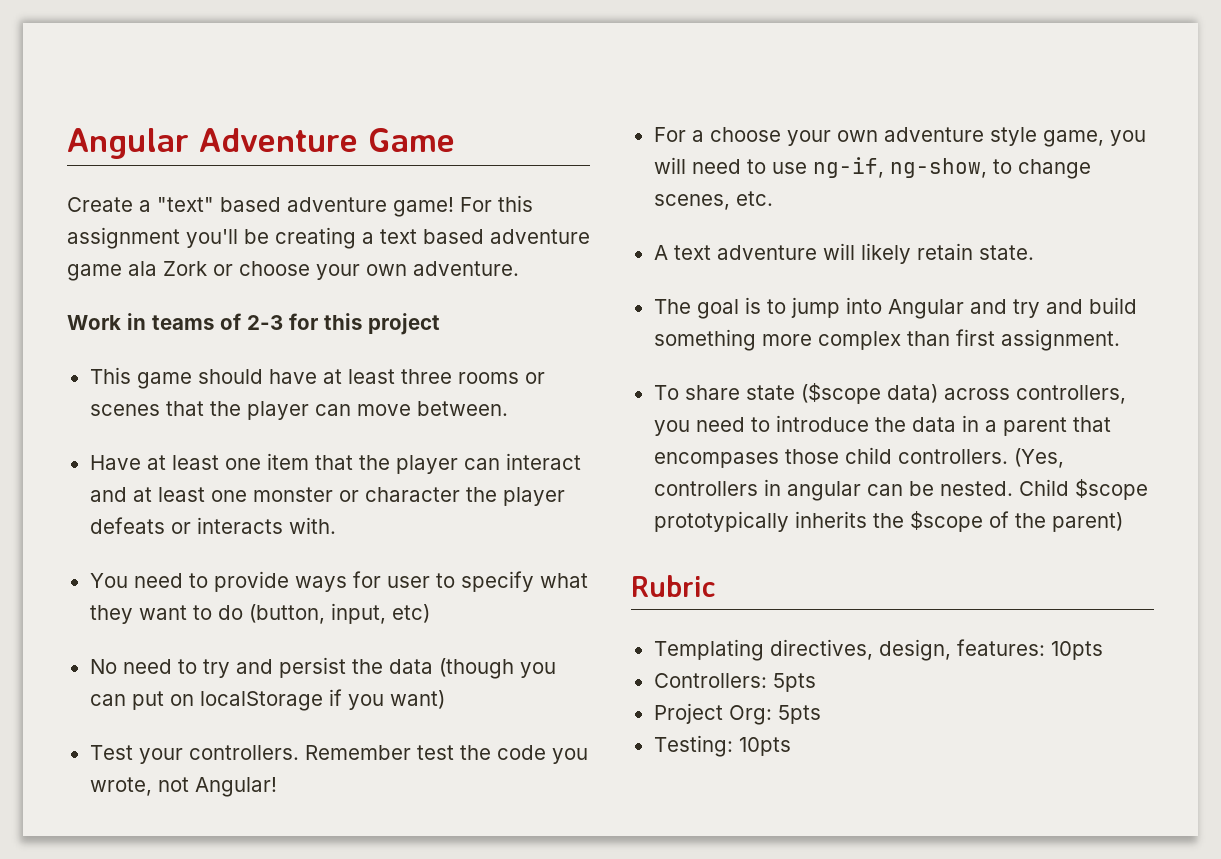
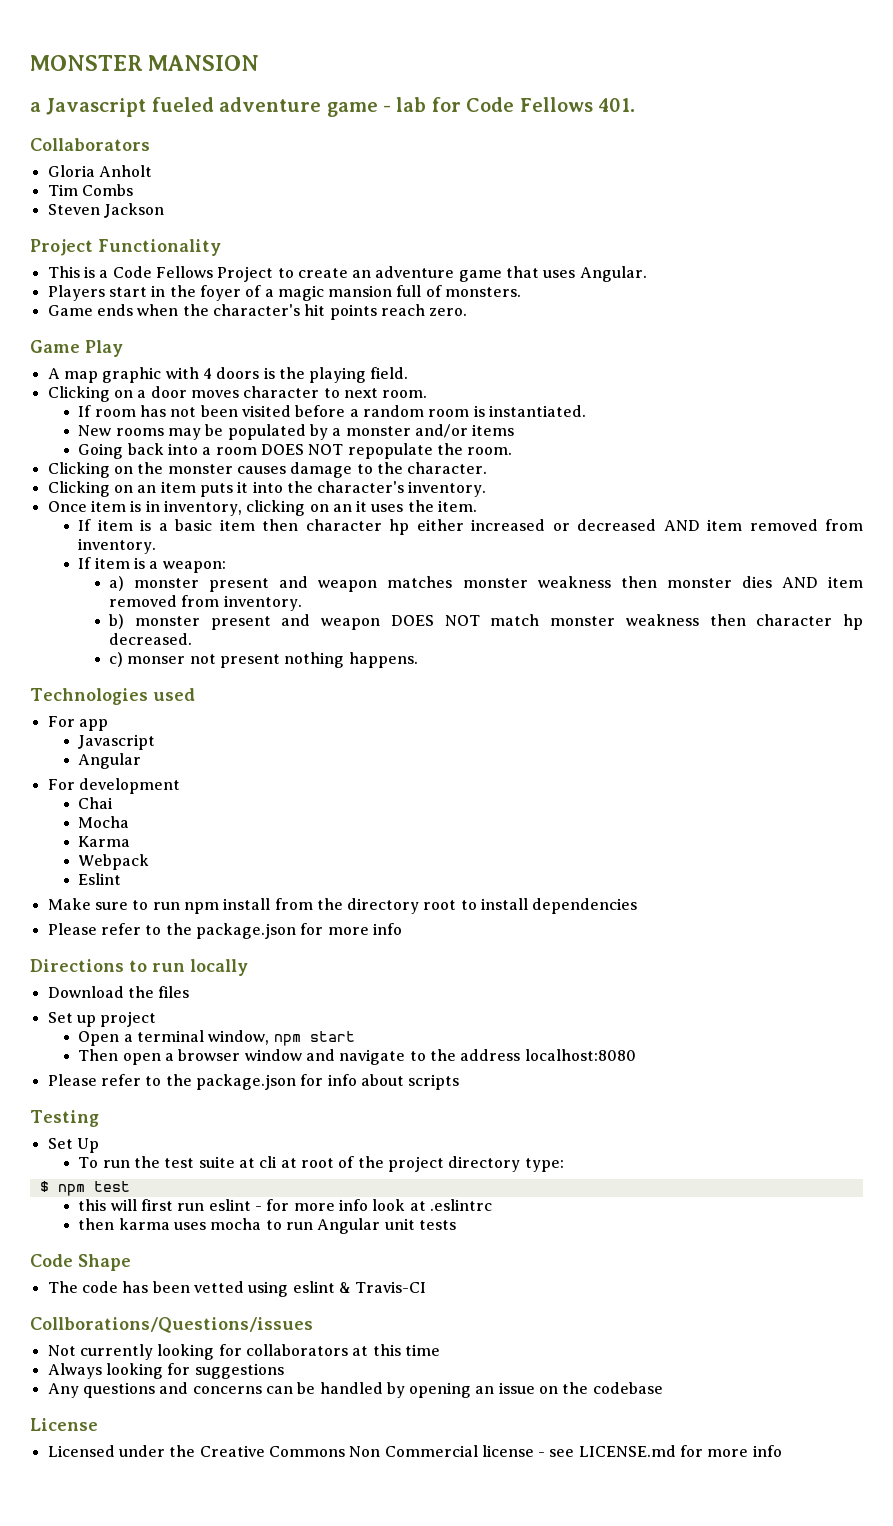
[67,128,455,159] [67,195,533,217] [67,227,590,249] [67,261,519,281] [67,313,440,335] [89,367,545,389] [89,401,508,420] [89,453,581,474] [89,487,565,506] [89,517,336,534] [89,571,588,592] [89,603,430,624] [89,657,556,679] [89,689,445,711] [89,745,588,764] [89,777,277,797] [653,127,1146,147] [653,157,1091,179] [653,191,773,210] [653,243,1034,264] [653,297,1137,319] [653,329,1120,351] [653,383,1126,404] [653,415,1111,436] [653,447,1064,468] [653,479,1148,501] [653,511,1123,532] [631,575,716,597] [653,639,1103,661] [653,673,816,692] [653,703,821,725] [653,735,791,757] Angular Adventure Game // Create a "text" based adventure game! For this assignment you'll be creating a text based adventure game ala Zork or choose your own adventure. // Work in teams of 2-3 for this project // This game should have at least three rooms or scenes that the player can move between. // Have at least one item that the player can interact and at least one monster or character the player defeats or interacts with. // You need to provide ways for user to specify what they want to do (button, input, etc) // No need to try and persist the data (though you can put on localStorage if you want) // Test your controllers. Remember test the code you wrote, not Angular! // For a choose your own adventure style game, you will need to use ng-if, ng-show, to change scenes, etc. // A text adventure will likely retain state. // The goal is to jump into Angular and try and build something more complex than first assignment. // To share state ($scope data) across controllers, you need to introduce the data in a parent that encompases those child controllers. (Yes, controllers in angular can be nested. Child $scope prototypically inherits the $scope of the parent) // Rubric // Templating directives, design, features: 10pts // Controllers: 5pts // Project Org: 5pts // Testing: 10pts -> [30,55,260,71] [30,97,635,117] [30,138,150,151] [47,165,152,177] [47,184,133,196] [47,203,164,218] [30,239,221,256] [47,266,647,282] [47,285,522,301] [47,304,468,320] [30,340,123,357] [47,367,409,383] [47,386,428,402] [78,405,586,417] [78,424,515,440] [78,443,513,459] [47,462,488,478] [47,481,487,497] [47,500,478,516] [78,519,864,535] [78,538,157,554] [78,557,226,573] [109,576,863,592] [109,595,302,611] [109,614,863,630] [109,633,193,645] [109,652,418,668] [30,688,195,705] [47,716,108,731] [78,734,156,750] [78,753,142,769] [47,778,180,794] [78,797,114,809] [78,816,130,828] [78,836,131,847] [78,854,150,870] [78,873,122,885] [47,898,638,914] [47,923,402,939] [30,959,248,976] [47,986,190,998] [47,1011,157,1027] [78,1030,355,1046] [78,1049,636,1065] [47,1074,460,1090] [30,1110,99,1127] [47,1138,99,1153] [78,1156,564,1172] [39,1181,130,1196] [78,1199,492,1211] [78,1218,456,1234] [30,1254,131,1271] [47,1281,427,1297] [30,1317,313,1333] [47,1344,440,1360] [47,1363,284,1379] [47,1382,663,1398] [30,1418,98,1431] [47,1445,782,1457] MONSTER MANSION // a Javascript fueled adventure game - lab for Code Fellows 401. // Collaborators // Gloria Anholt // Tim Combs // Steven Jackson // Project Functionality // This is a Code Fellows Project to create an adventure game that uses Angular. // Players start in the foyer of a magic mansion full of monsters. // Game ends when the character's hit points reach zero. // Game Play // A map graphic with 4 doors is the playing field. // Clicking on a door moves character to next room. // If room has not been visited before a random room is instantiated. // New rooms may be populated by a monster and/or items // Going back into a room DOES NOT repopulate the room. // Clicking on the monster causes damage to the character. // Clicking on an item puts it into the character's inventory. // Once item is in inventory, clicking on an it uses the item. // If item is a basic item then character hp either increased or decreased AND item removed from inventory. // If item is a weapon: // a) monster present and weapon matches monster weakness then monster dies AND item removed from inventory. // b) monster present and weapon DOES NOT match monster weakness then character hp decreased. // c) monser not present nothing happens. // Technologies used // For app // Javascript // Angular // For development // Chai // Mocha // Karma // Webpack // Eslint // Make sure to run npm install from the directory root to install dependencies // Please refer to the package.json for more info // Directions to run locally // Download the files // Set up project // Open a terminal window, npm start // Then open a browser window and navigate to the address localhost:8080 // Please refer to the package.json for info about scripts // Testing // Set Up // To run the test suite at cli at root of the project directory type: // $ npm test // this will first run eslint - for more info look at .eslintrc // then karma uses mocha to run Angular unit tests // Code Shape // The code has been vetted using eslint & Travis-CI // Collborations/Questions/issues // Not currently looking for collaborators at this time // Always looking for suggestions // Any questions and concerns can be handled by opening an issue on the codebase // License // Licensed under the Creative Commons Non Commercial license - see LICENSE.md for more info

